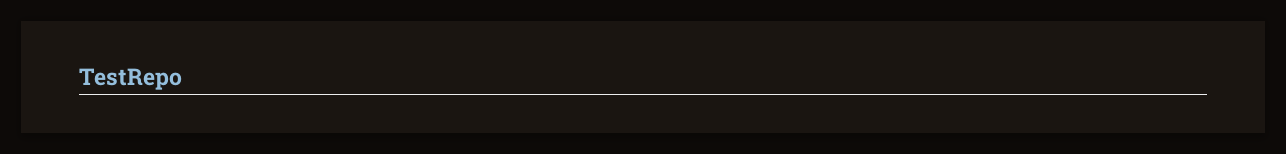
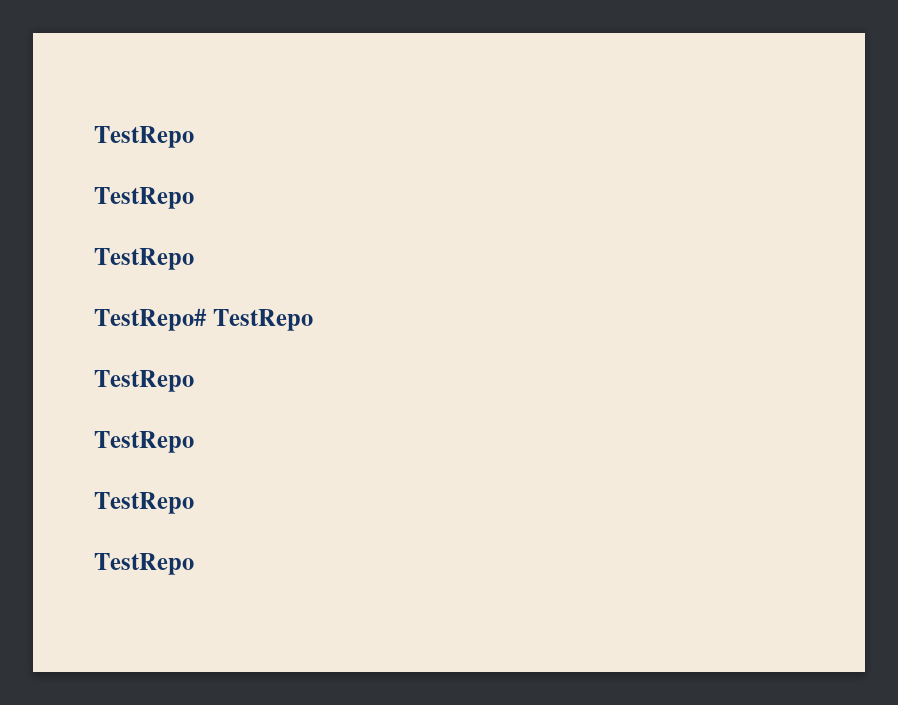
[79,68,182,90] TestRepo -> [94,126,194,148] [94,187,194,209] [94,248,194,270] [94,308,313,331] [94,370,194,392] [94,431,194,453] [94,492,194,514] [94,553,194,575] TestRepo // TestRepo // TestRepo // TestRepo# TestRepo // TestRepo // TestRepo // TestRepo // TestRepo

